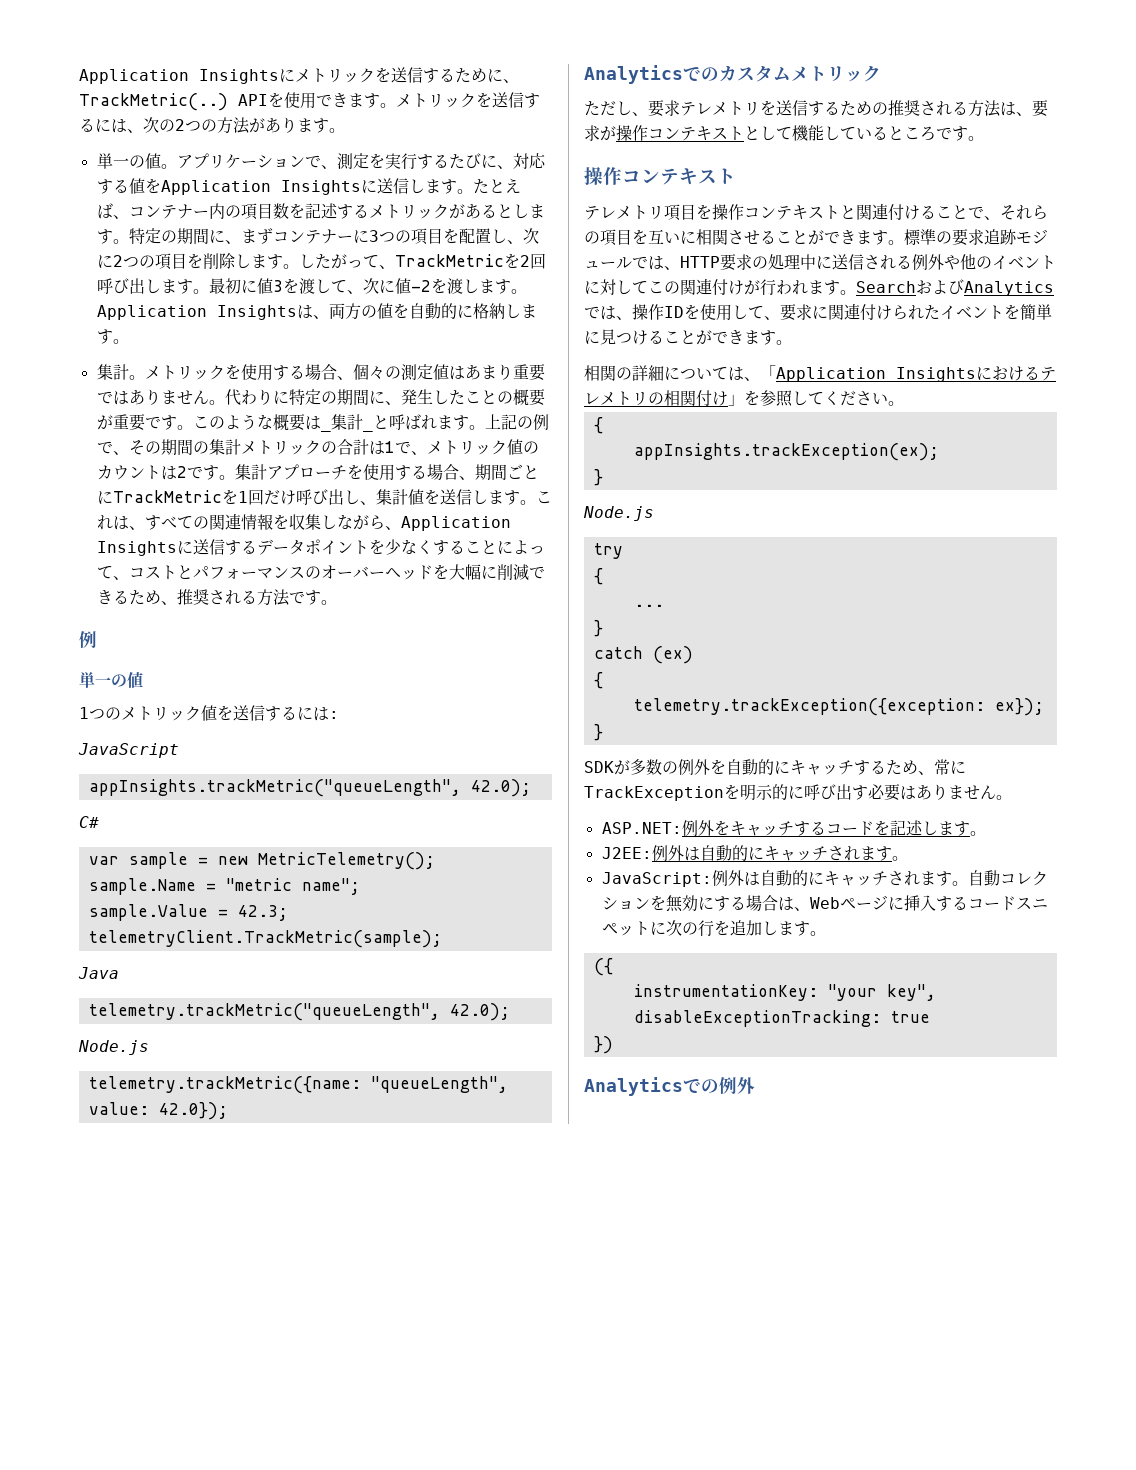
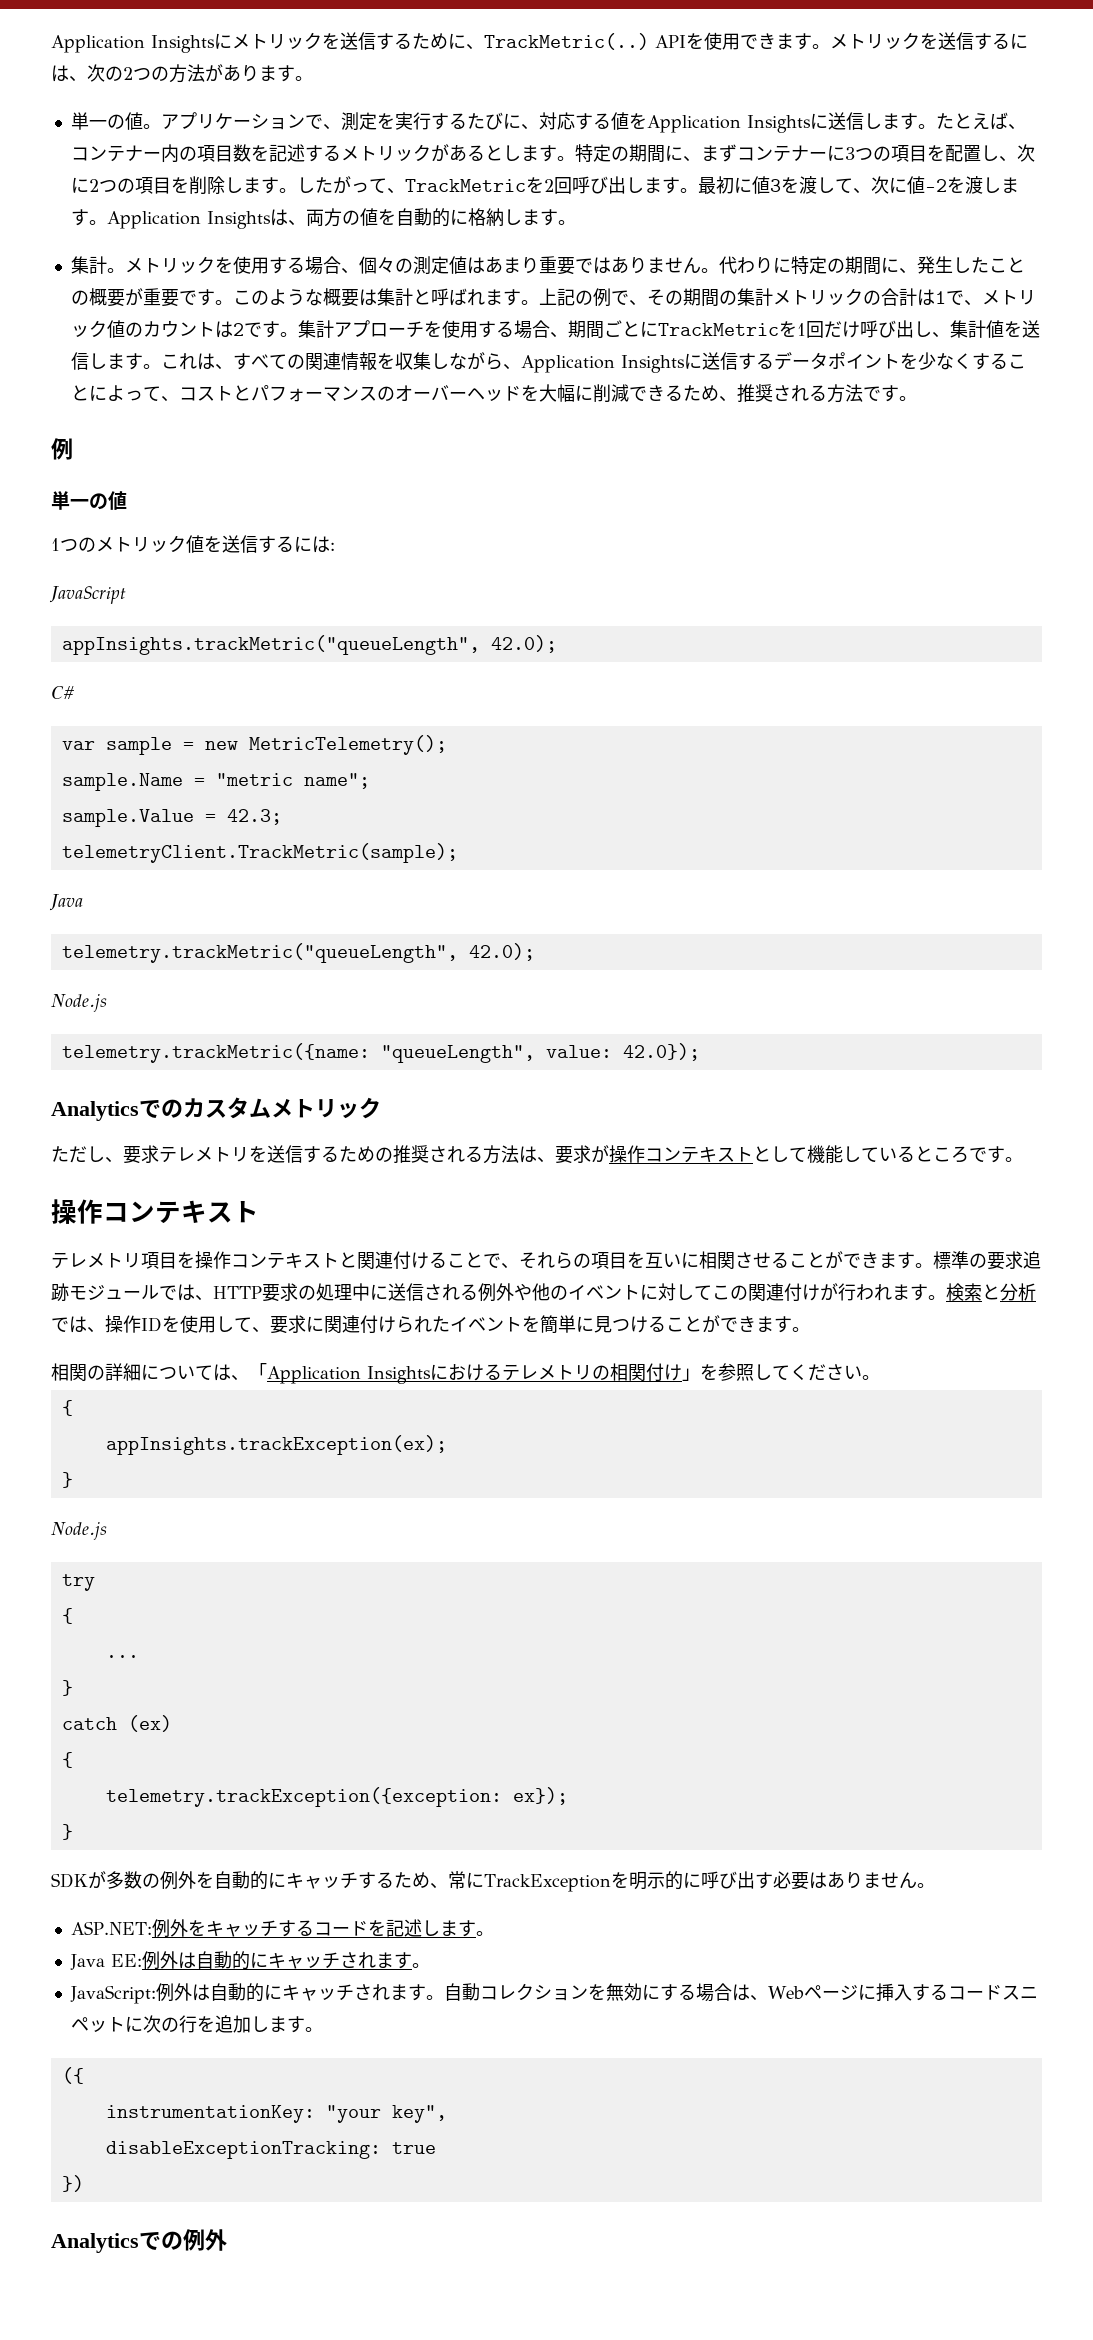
[320,414,373,432] _集計_ -> [376,288,413,306] 集計
[856,279,1054,296] SearchおよびAnalytics -> [946,1283,1036,1301] 検索と分析
[601,847,652,859] J2EE: -> [69,1954,142,1970] Java EE:

